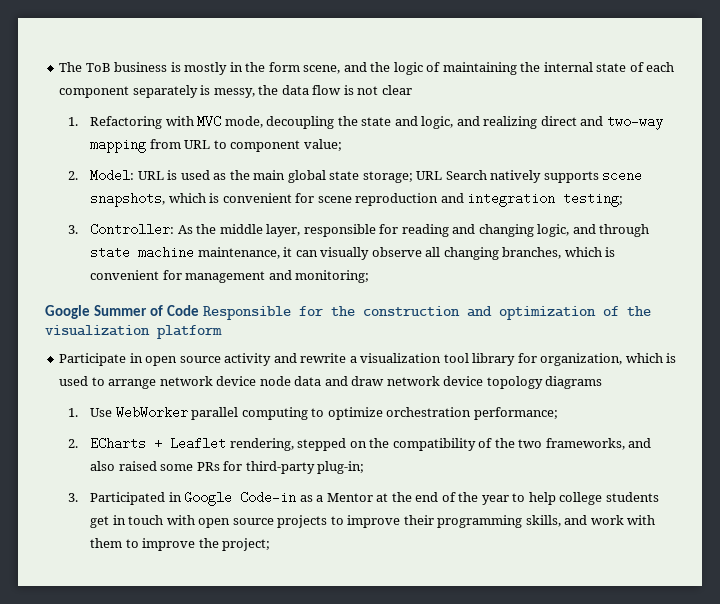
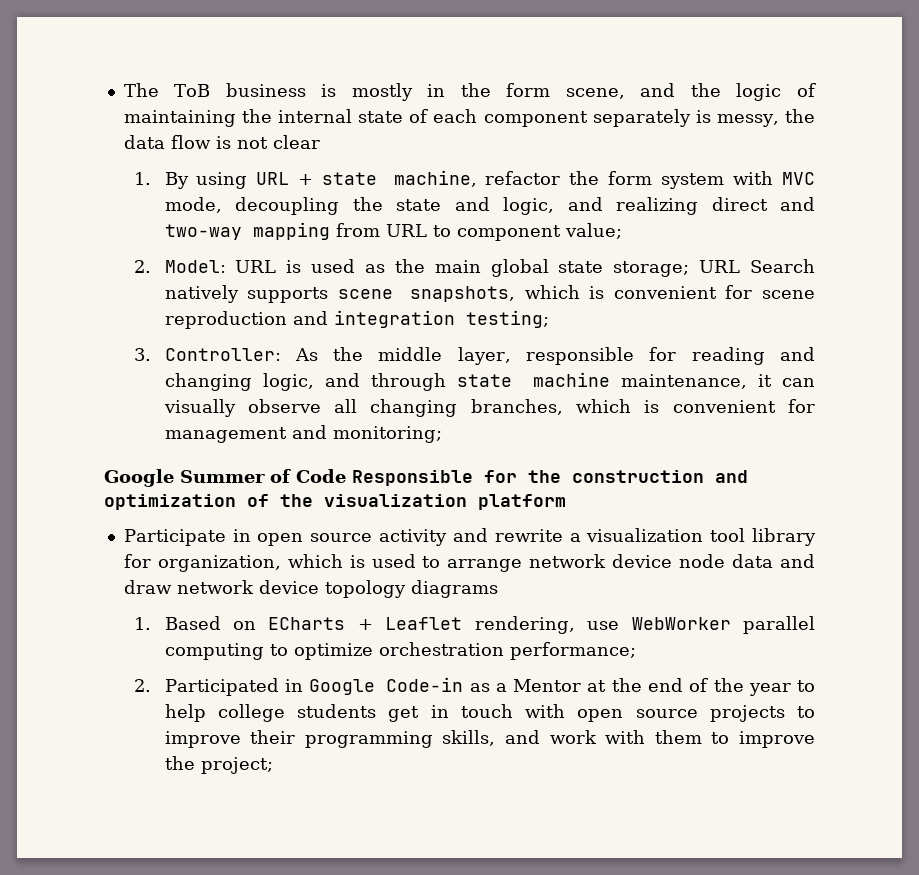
[90,116,163,129] Refactoring -> [164,170,725,189] By using URL + state machine, refactor the form system
[90,408,113,417] Use -> [164,616,620,634] Based on ECharts + Leaflet rendering, use
[90,437,652,451] [90,461,365,474] [67,493,78,502] ECharts + Leaflet rendering, stepped on the compatibility of the two frameworks, and also raised some PRs for third-party plug-in; // 3. -> (152, 685) none

